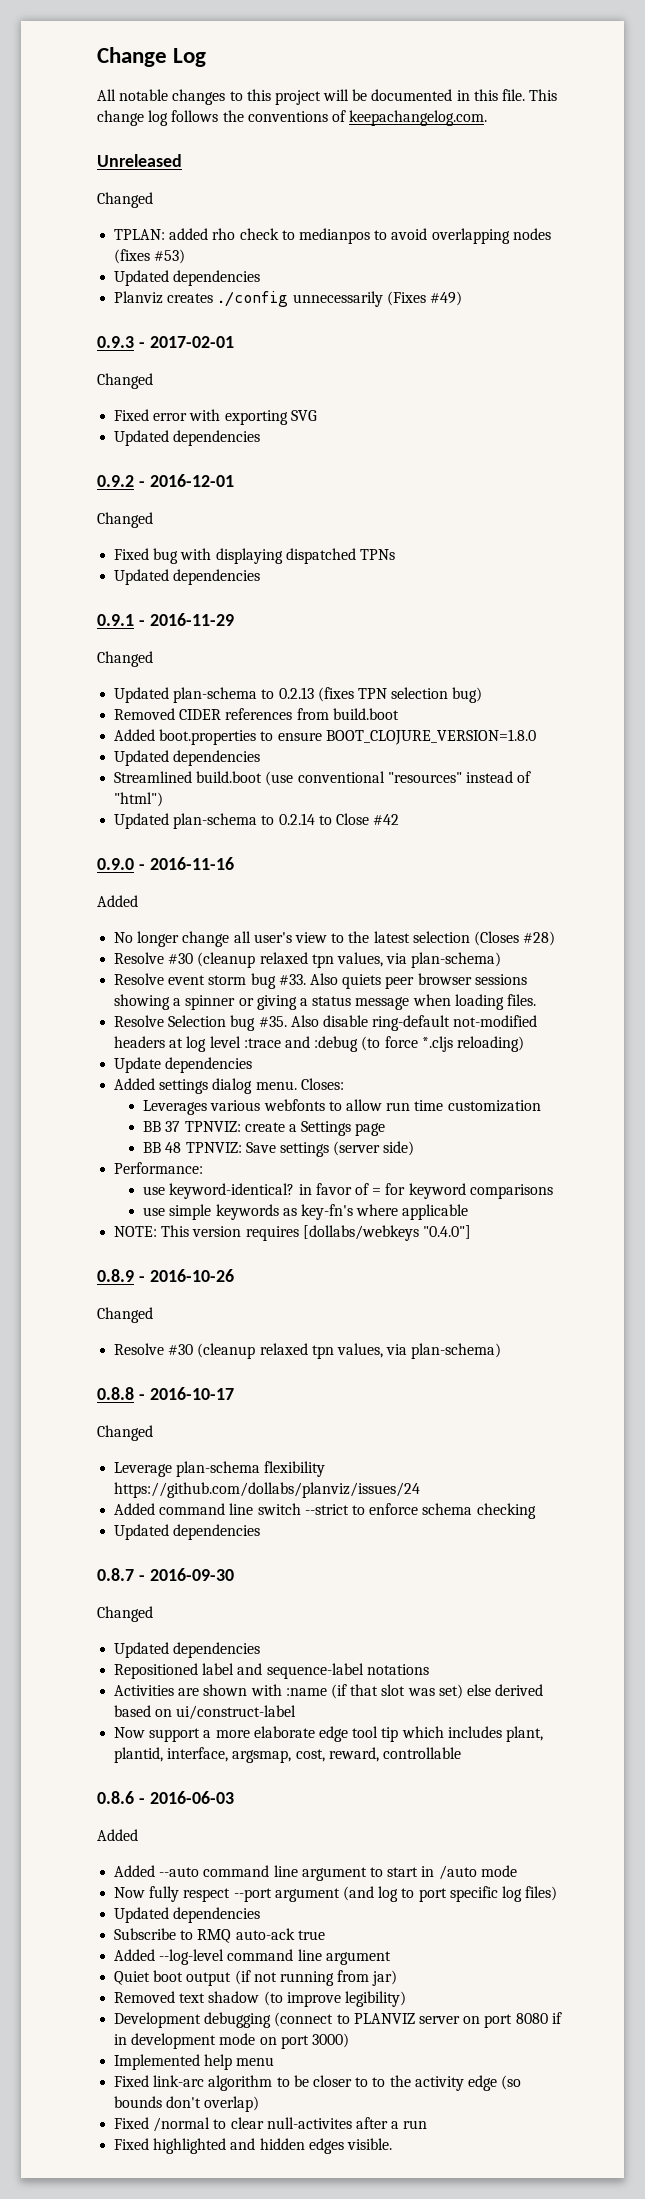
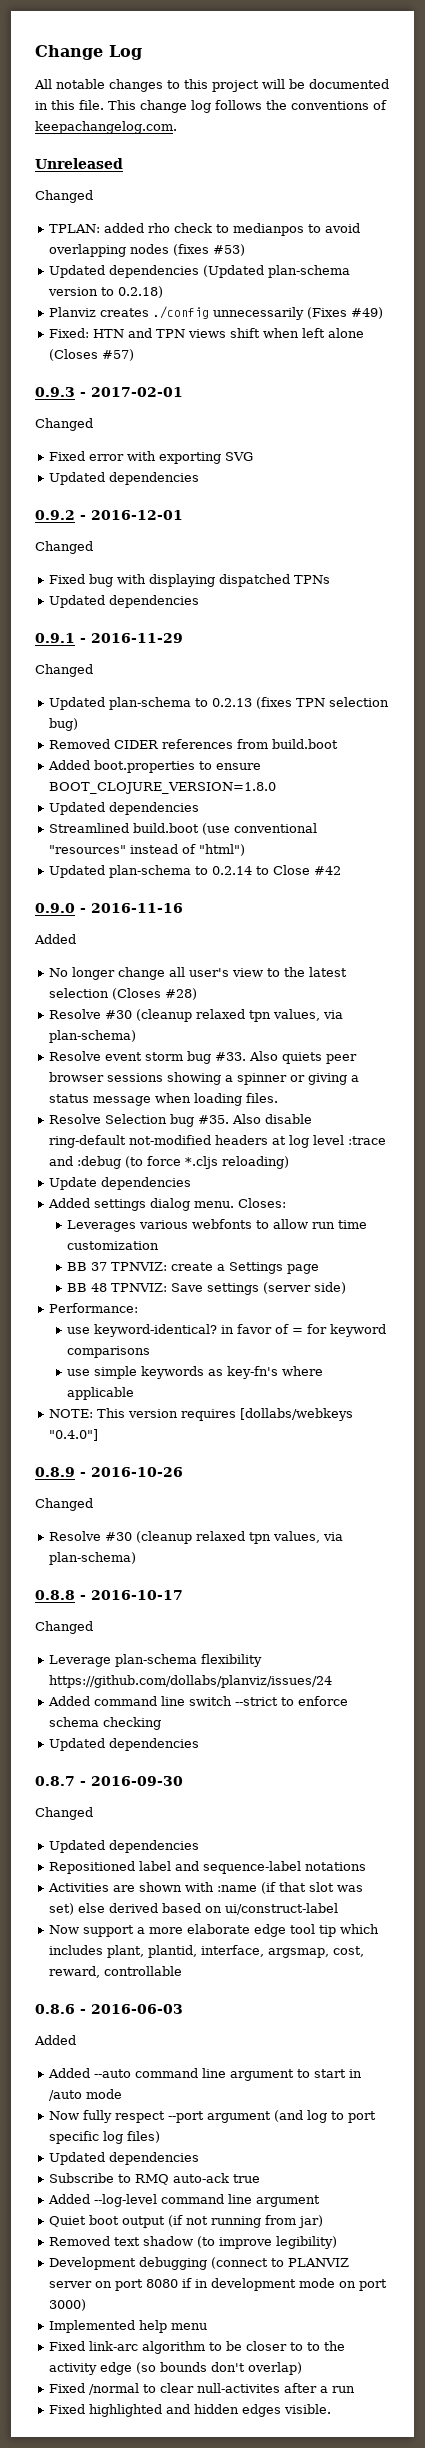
(261, 278) none -> [202,265,350,278] [47,286,163,298] (Updated plan-schema version to 0.2.18)
(462, 298) none -> [48,328,364,338] [48,349,134,361] // Fixed: HTN and TPN views shift when left alone (Closes #57)

